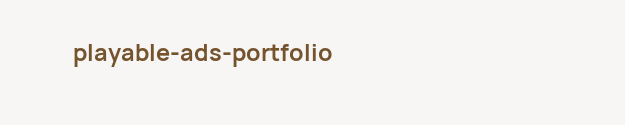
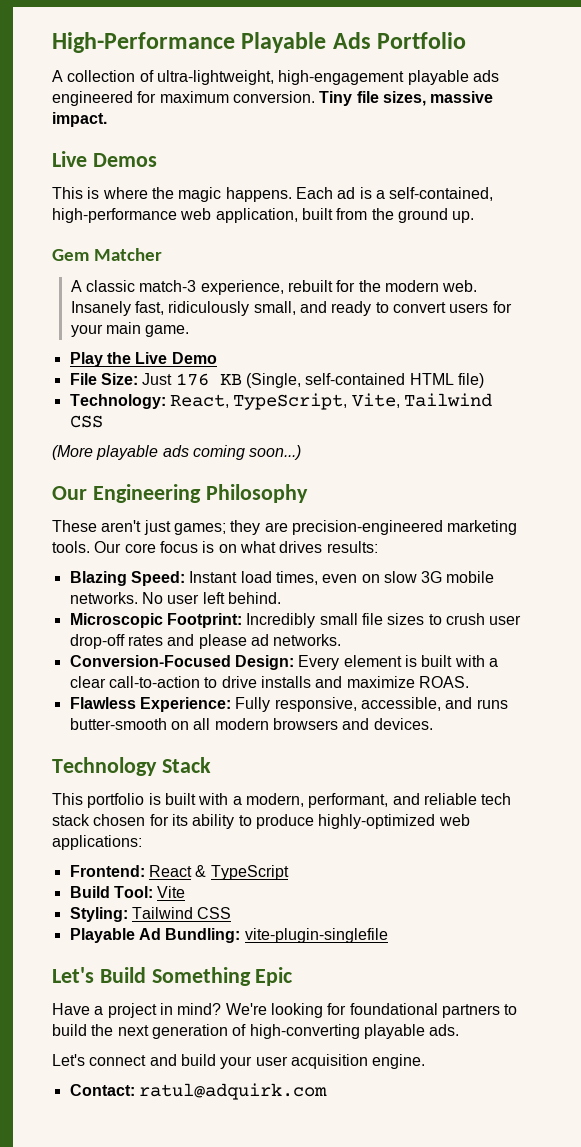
[73,44,333,67] playable-ads-portfolio -> [52,32,467,53] [52,70,499,85] [52,91,494,106] [52,112,107,127] [52,151,157,167] [52,187,494,202] [52,208,475,223] [52,248,163,261] [70,280,478,295] [70,301,512,316] [70,322,190,337] [69,352,217,367] [69,373,484,388] [69,393,492,410] [69,415,103,428] [52,445,302,460] [52,484,308,503] [52,520,518,535] [52,541,378,553] [69,571,495,586] [69,592,281,604] [69,613,522,628] [69,634,342,649] [69,655,498,670] [69,676,469,688] [69,697,508,712] [69,718,433,730] [52,757,211,776] [52,793,512,808] [52,814,470,829] [52,835,142,850] [69,865,289,880] [69,886,186,898] [69,907,232,922] [69,928,388,943] [52,967,293,986] [52,1003,518,1018] [52,1024,460,1039] [52,1054,426,1069] [69,1083,327,1100] High-Performance Playable Ads Portfolio // A collection of ultra-lightweight, high-engagement playable ads engineered for maximum conversion. Tiny file sizes, massive impact. // Live Demos // This is where the magic happens. Each ad is a self-contained, high-performance web application, built from the ground up. // Gem Matcher // A classic match-3 experience, rebuilt for the modern web. Insanely fast, ridiculously small, and ready to convert users for your main game. // Play the Live Demo // File Size: Just 176 KB (Single, self-contained HTML file) // Technology: React, TypeScript, Vite, Tailwind CSS // (More playable ads coming soon...) // Our Engineering Philosophy // These aren't just games; they are precision-engineered marketing tools. Our core focus is on what drives results: // Blazing Speed: Instant load times, even on slow 3G mobile networks. No user left behind. // Microscopic Footprint: Incredibly small file sizes to crush user drop-off rates and please ad networks. // Conversion-Focused Design: Every element is built with a clear call-to-action to drive installs and maximize ROAS. // Flawless Experience: Fully responsive, accessible, and runs butter-smooth on all modern browsers and devices. // Technology Stack // This portfolio is built with a modern, performant, and reliable tech stack chosen for its ability to produce highly-optimized web applications: // Frontend: React & TypeScript // Build Tool: Vite // Styling: Tailwind CSS // Playable Ad Bundling: vite-plugin-singlefile // Let's Build Something Epic // Have a project in mind? We're looking for foundational partners to build the next generation of high-converting playable ads. // Let's connect and build your user acquisition engine. // Contact: ratul@adquirk.com

